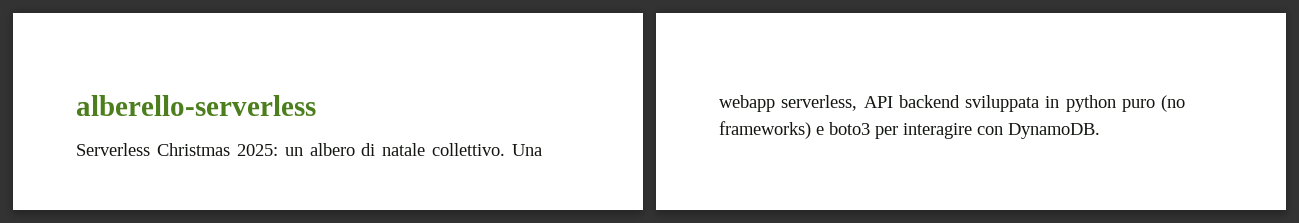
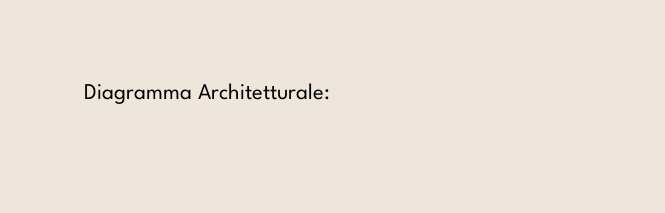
[76,95,316,116] [76,143,542,156] [719,95,1185,112] [719,121,1100,139] alberello-serverless // Serverless Christmas 2025: un albero di natale collettivo. Una webapp serverless, API backend sviluppata in python puro (no frameworks) e boto3 per interagire con DynamoDB. -> [84,83,331,104] Diagramma Architetturale:

